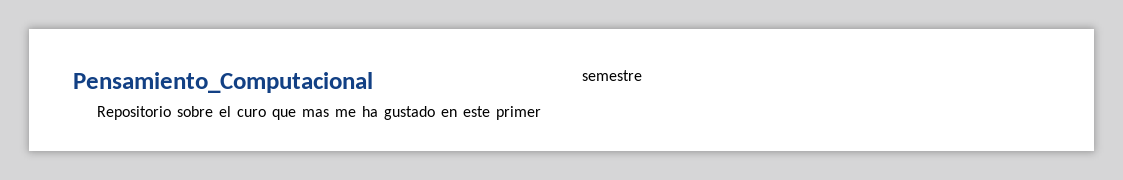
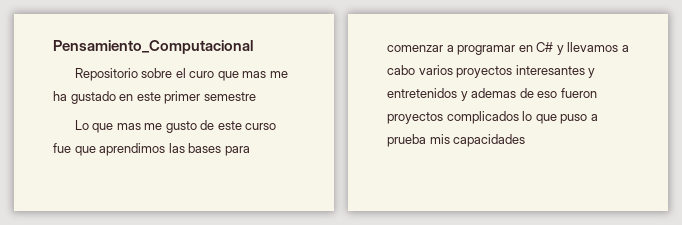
(642, 75) none -> [74,120,277,133] [53,143,250,156] [387,42,629,55] [387,65,596,78] [387,88,597,101] [387,111,598,124] [387,134,526,147] // Lo que mas me gusto de este curso fue que aprendimos las bases para comenzar a programar en C# y llevamos a cabo varios proyectos interesantes y entretenidos y ademas de eso fueron proyectos complicados lo que puso a prueba mis capacidades

